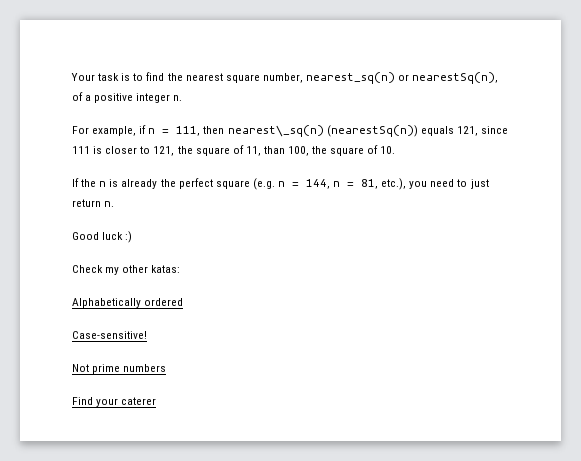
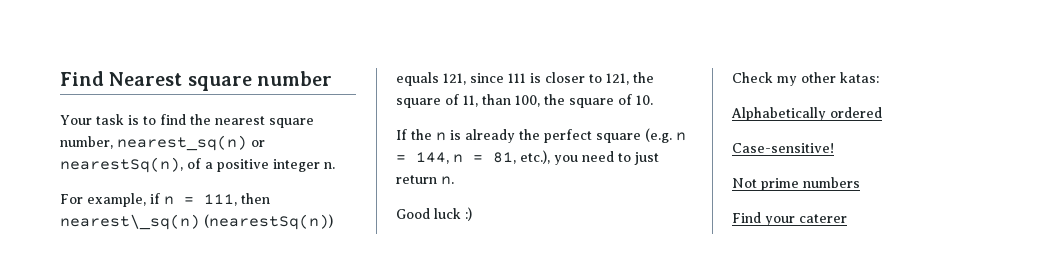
(71, 77) none -> [60,71,332,91] Find Nearest square number //

